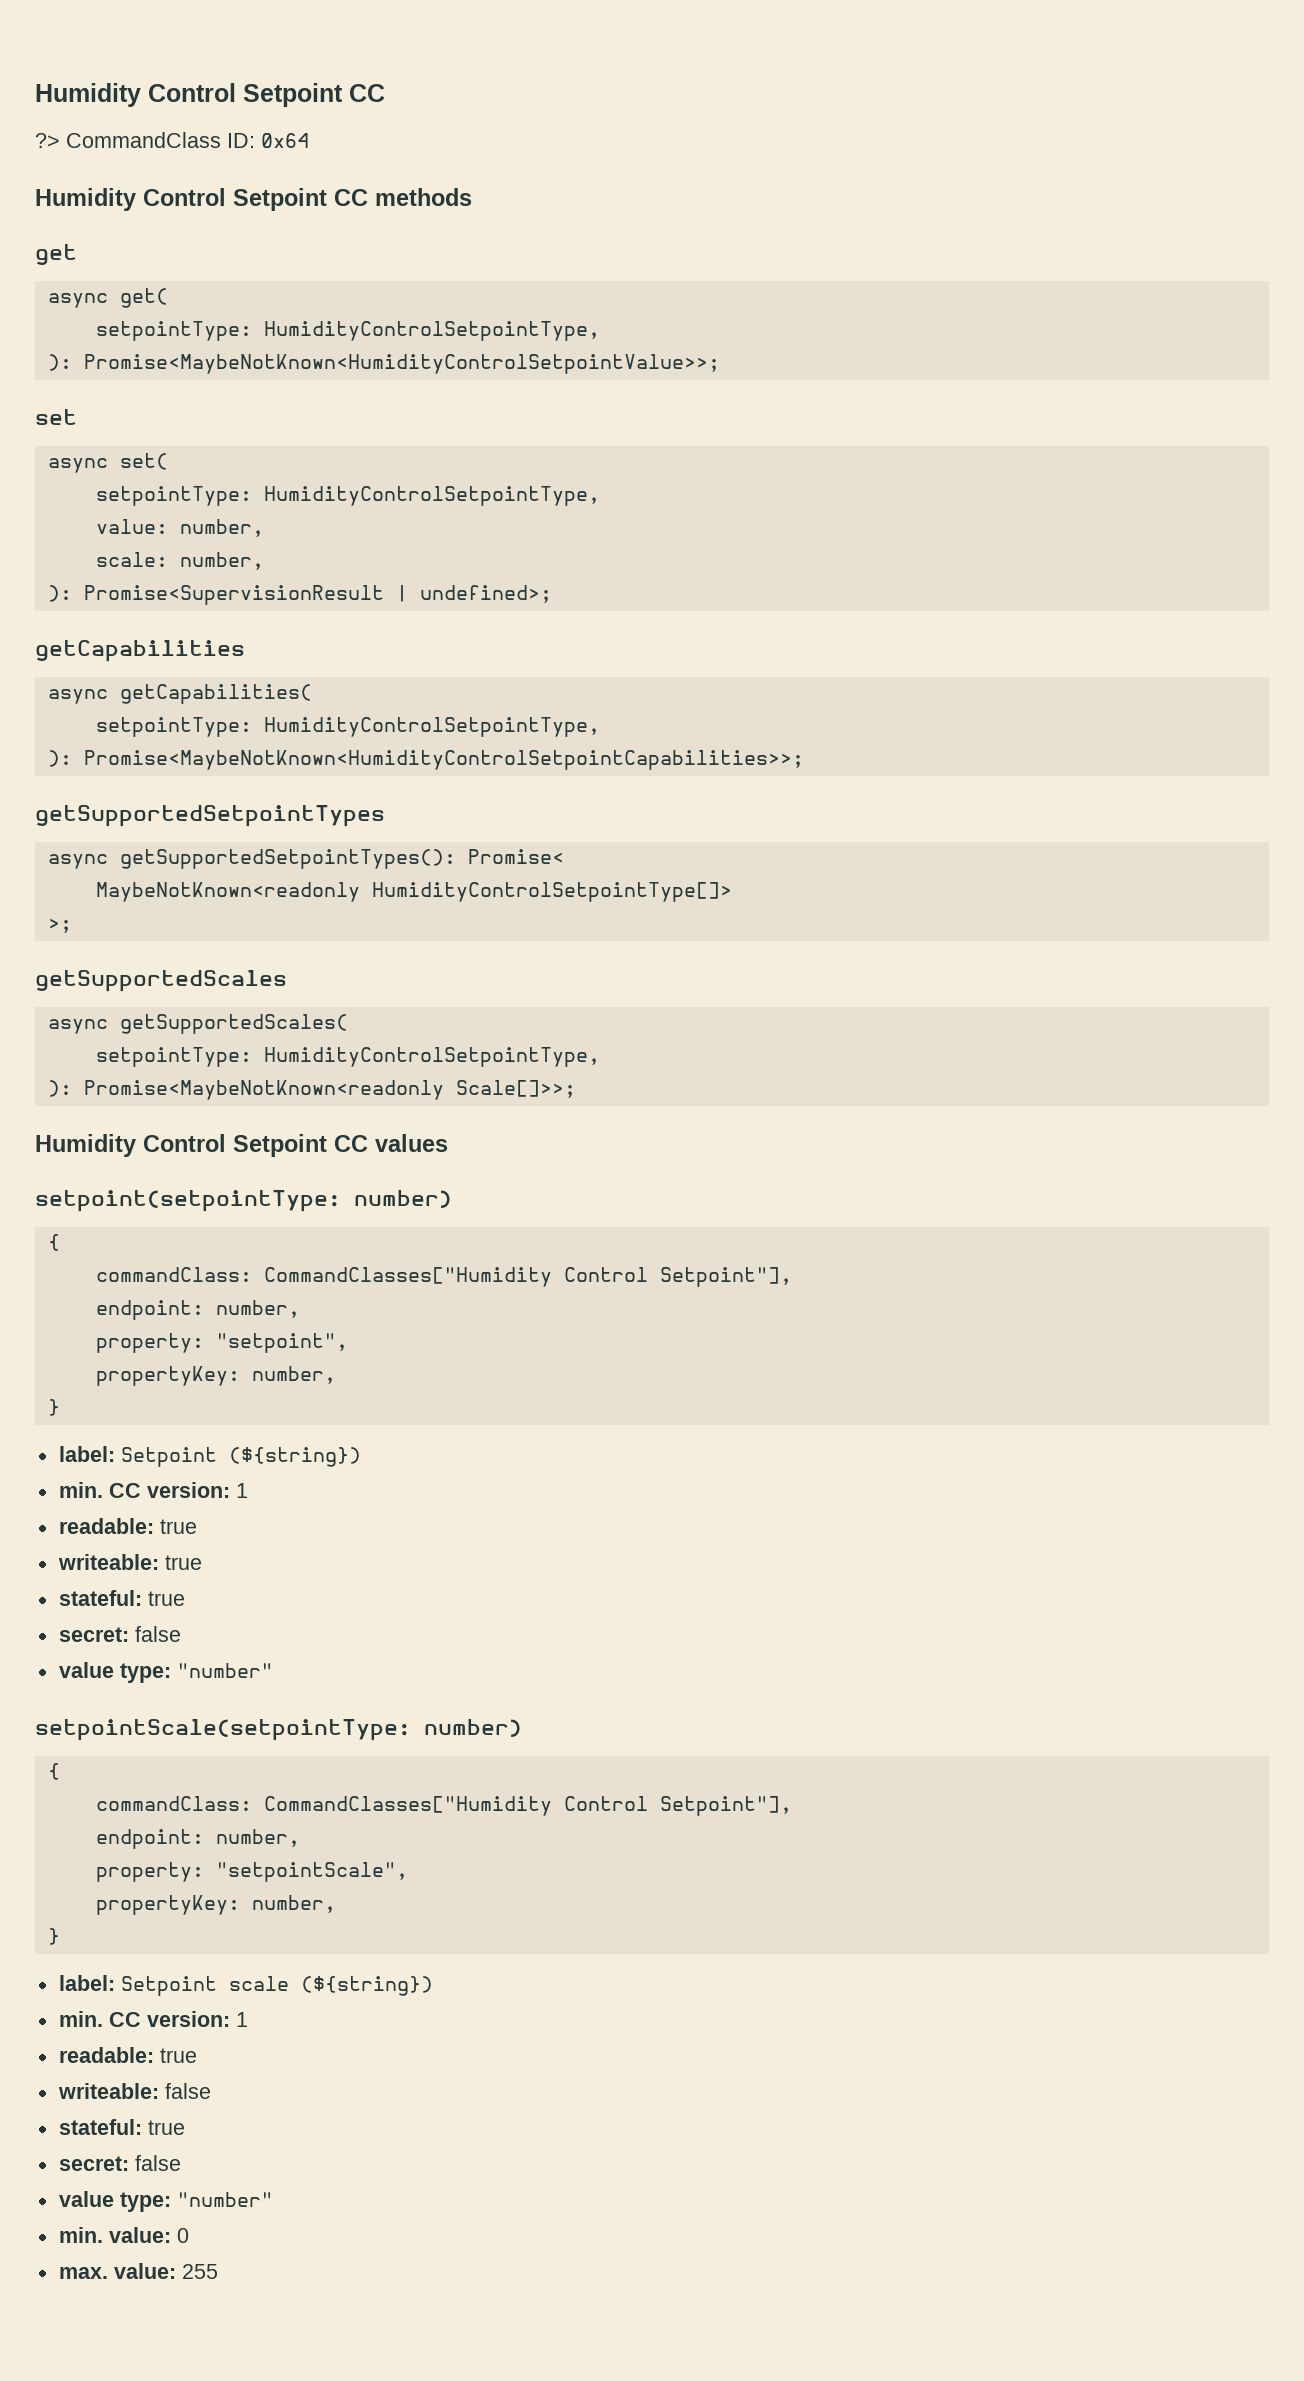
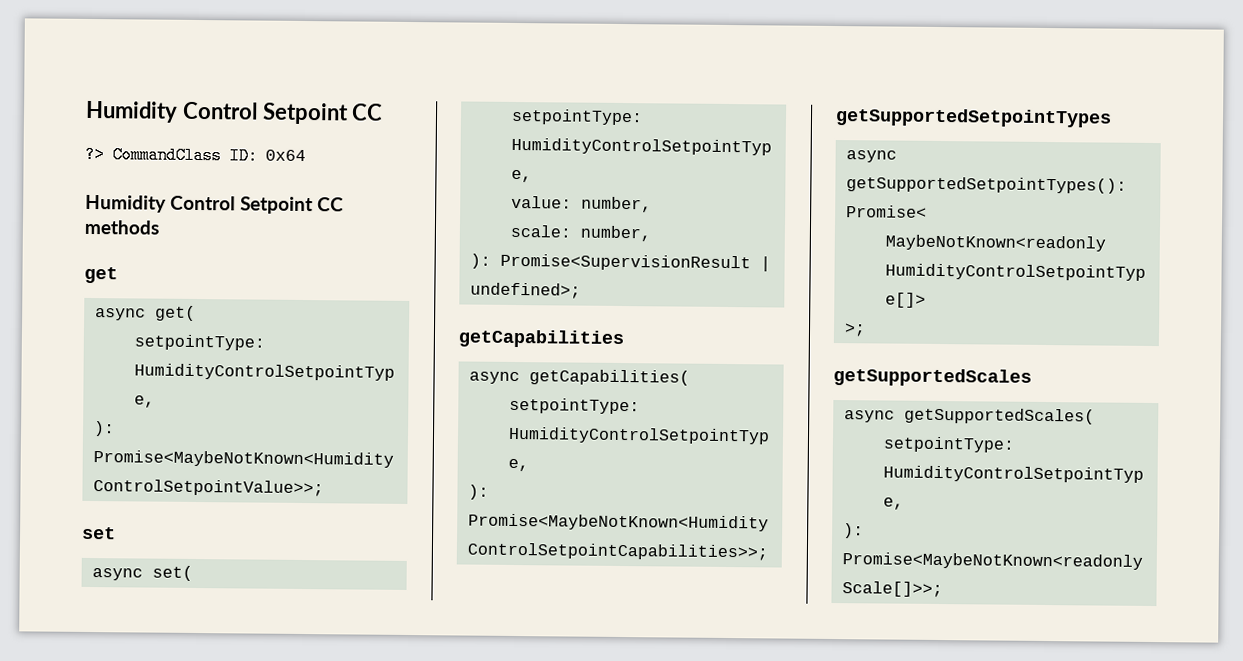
[35,1134,448,1157] [35,1190,452,1212] [47,1234,60,1251] [95,1267,792,1287] [95,1300,300,1320] [95,1333,348,1353] [95,1366,336,1386] [47,1399,60,1416] [58,1446,361,1467] [58,1482,248,1498] [58,1518,197,1534] [57,1554,202,1570] [58,1590,185,1606] [58,1626,181,1642] [58,1662,273,1683] [35,1719,522,1741] [47,1763,60,1780] [95,1796,792,1816] [95,1829,300,1849] [95,1862,408,1882] [95,1895,336,1915] [47,1928,60,1945] [58,1975,433,1996] [58,2011,248,2027] [58,2047,197,2063] [57,2083,211,2099] [58,2119,185,2135] [58,2155,181,2171] [58,2191,273,2212] [58,2227,189,2243] [58,2263,218,2279] // Humidity Control Setpoint CC values // setpoint(setpointType: number) // { // commandClass: CommandClasses["Humidity Control Setpoint"], // endpoint: number, // property: "setpoint", // propertyKey: number, // } // label: Setpoint (${string}) // min. CC version: 1 // readable: true // writeable: true // stateful: true // secret: false // value type: "number" // setpointScale(setpointType: number) // { // commandClass: CommandClasses["Humidity Control Setpoint"], // endpoint: number, // property: "setpointScale", // propertyKey: number, // } // label: Setpoint scale (${string}) // min. CC version: 1 // readable: true // writeable: false // stateful: true // secret: false // value type: "number" // min. value: 0 // max. value: 255 -> (943, 589) none

